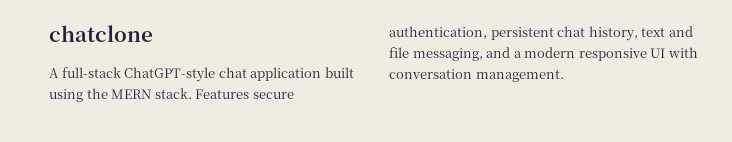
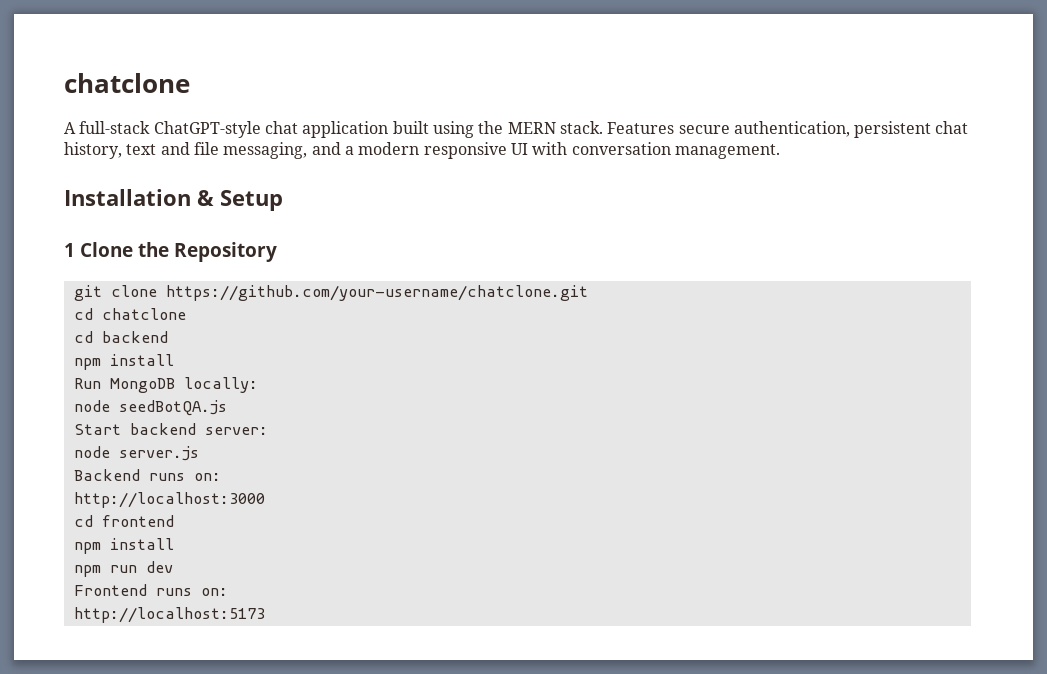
(564, 75) none -> [64,189,283,211] [64,242,278,262] [73,285,588,301] [73,308,186,320] [73,331,168,343] [73,354,174,370] [73,377,258,393] [73,400,227,416] [73,423,268,435] [73,446,199,461] [73,469,221,481] [73,492,265,508] [73,515,174,527] [73,538,174,554] [73,561,173,577] [73,584,228,596] [73,607,265,623] // Installation & Setup // 1 Clone the Repository // git clone https://github.com/your-username/chatclone.git // cd chatclone // cd backend // npm install // Run MongoDB locally: // node seedBotQA.js // Start backend server: // node server.js // Backend runs on: // http://localhost:3000 // cd frontend // npm install // npm run dev // Frontend runs on: // http://localhost:5173

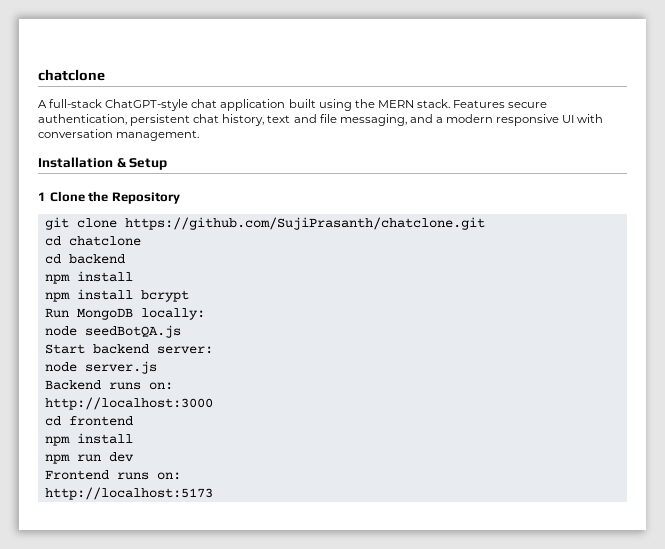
[165,285,588,301] https://github.com/your-username/chatclone.git -> [124,217,485,230] https://github.com/SujiPrasanth/chatclone.git
(174, 360) none -> [44,289,189,302] // npm install bcrypt

